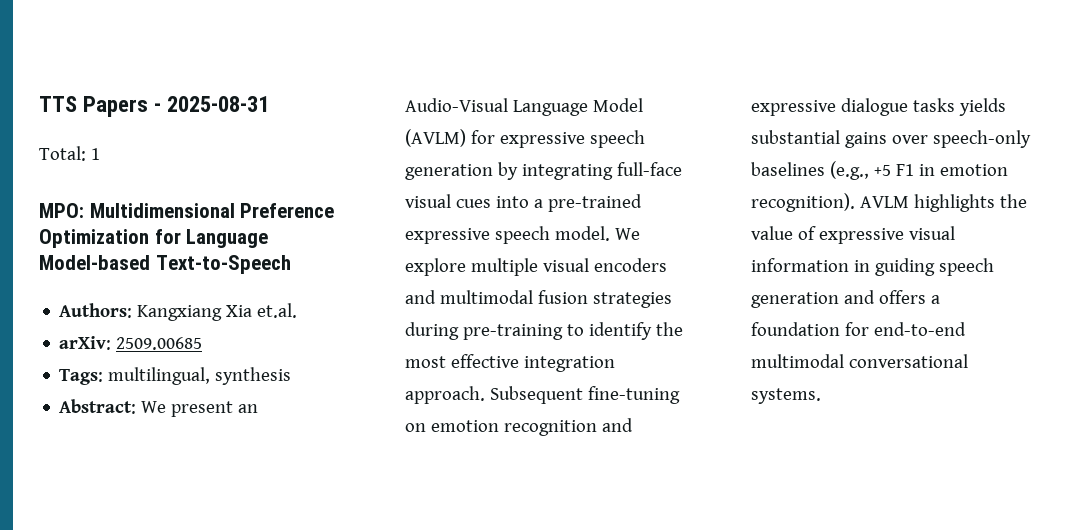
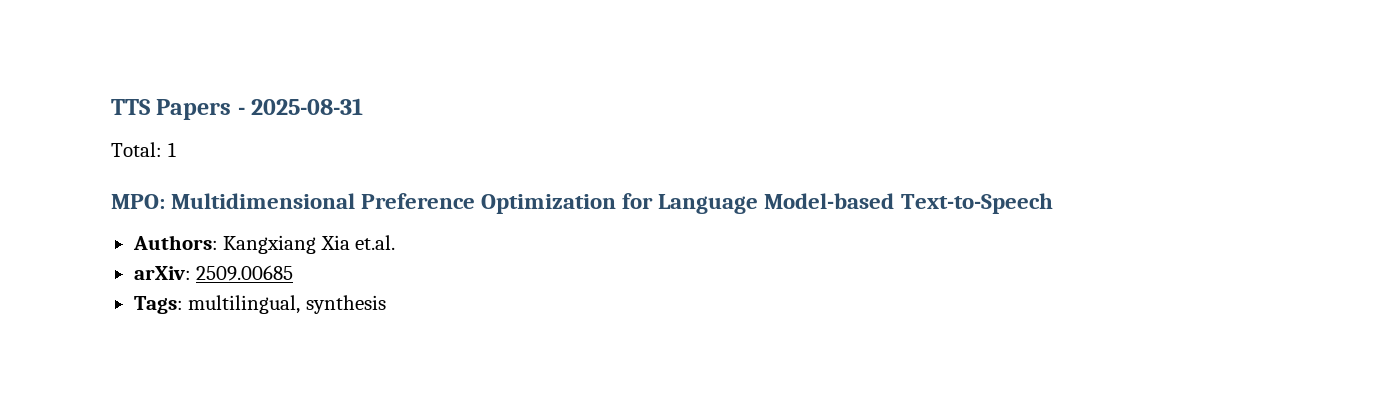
[59,399,259,417] [405,98,644,116] [405,129,646,148] [405,162,683,180] [405,194,643,212] [405,226,641,244] [405,258,668,276] [405,290,673,308] [405,322,684,340] [405,354,616,372] [405,386,681,404] [405,418,634,436] [751,98,1007,116] [751,130,1032,148] [751,161,1009,180] [751,193,1028,212] [751,226,956,244] [751,258,995,276] [751,290,941,308] [751,322,967,336] [751,354,969,368] [751,388,822,404] // Abstract: We present an Audio-Visual Language Model (AVLM) for expressive speech generation by integrating full-face visual cues into a pre-trained expressive speech model. We explore multiple visual encoders and multimodal fusion strategies during pre-training to identify the most effective integration approach. Subsequent fine-tuning on emotion recognition and expressive dialogue tasks yields substantial gains over speech-only baselines (e.g., +5 F1 in emotion recognition). AVLM highlights the value of expressive visual information in guiding speech generation and offers a foundation for end-to-end multimodal conversational systems. -> (386, 304) none

